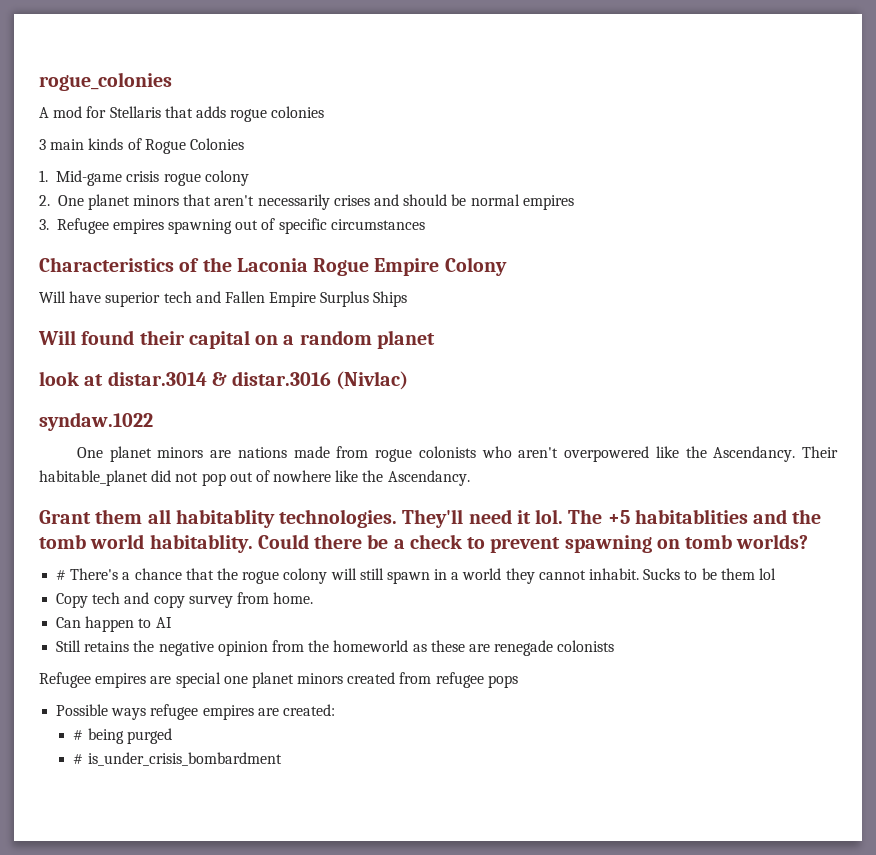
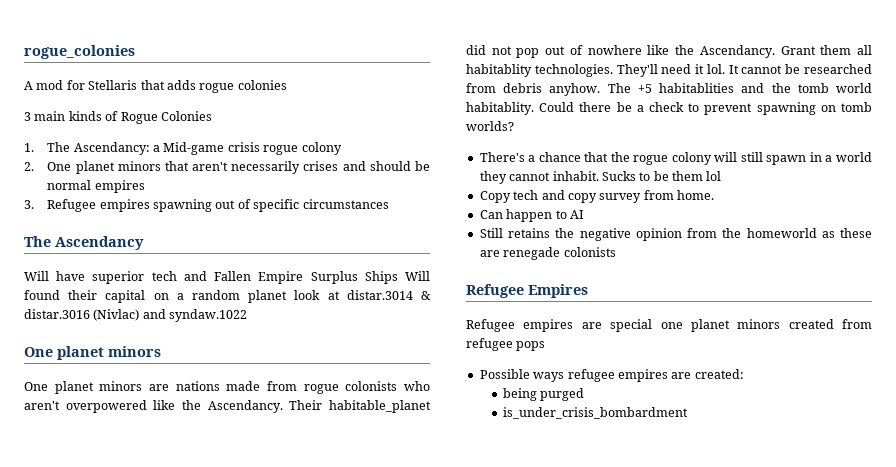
(48, 176) none -> [47,142,161,155] The Ascendancy: a
[39,257,507,276] Characteristics of the Laconia Rogue Empire Colony -> [24,236,144,250] The Ascendancy
(408, 299) // -> (398, 277) none
(435, 339) // -> (288, 296) none
[39,412,153,431] // syndaw.1022 -> [142,309,248,322] [24,346,161,360] and syndaw.1022 // One planet minors
(470, 478) // -> (775, 51) none
(564, 516) none -> [728,64,872,74] [466,83,601,96] It cannot be researched from debris anyhow.
[56,570,67,580] # -> (514, 126) none
(615, 646) none -> [466,284,588,298] // Refugee Empires
[73,730,84,740] # -> (744, 374) none
[73,754,84,764] # -> (585, 394) none

